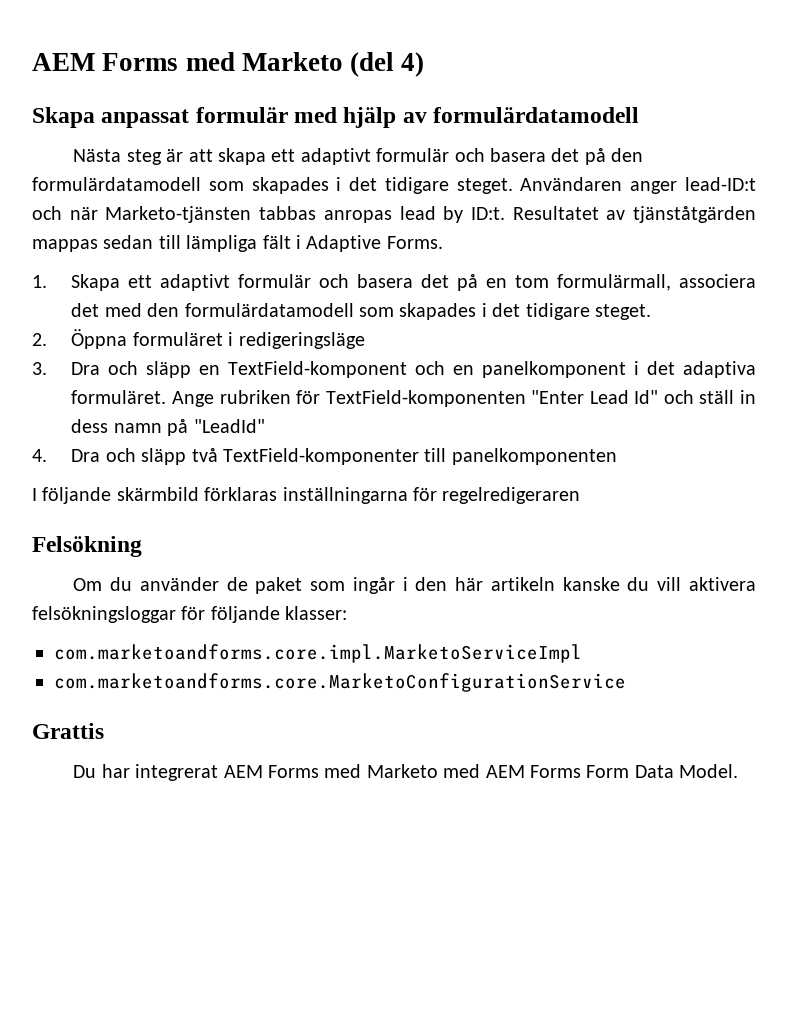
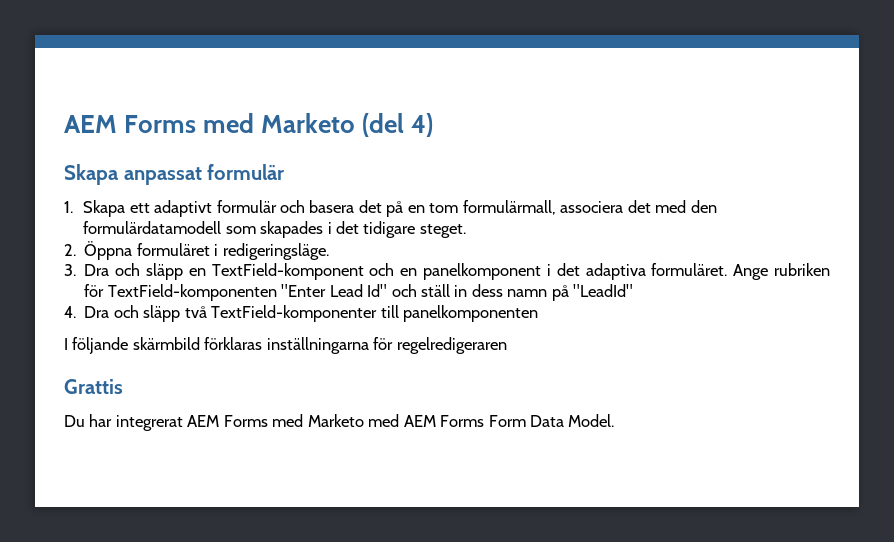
[294,107,640,128] [73,148,644,165] [32,177,756,194] [32,206,756,223] [32,235,443,252] med hjälp av formulärdatamodell // Nästa steg är att skapa ett adaptivt formulär och basera det på den formulärdatamodell som skapades i det tidigare steget. Användaren anger lead-ID:t och när Marketo-tjänsten tabbas anropas lead by ID:t. Resultatet av tjänståtgärden mappas sedan till lämpliga fält i Adaptive Forms. -> (286, 172) none
[238,332,365,349] redigeringsläge -> [222,243,329,260] redigeringsläge.
[32,536,142,557] [73,577,756,594] [32,606,348,623] [54,644,582,663] [54,673,626,692] // Felsökning // Om du använder de paket som ingår i den här artikeln kanske du vill aktivera felsökningsloggar för följande klasser: // com.marketoandforms.core.impl.MarketoServiceImpl // com.marketoandforms.core.MarketoConfigurationService -> (507, 345) none

